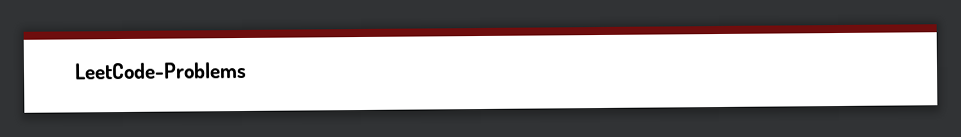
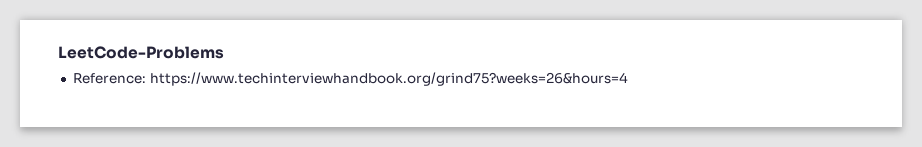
(247, 70) none -> [72,72,628,86] // Reference: https://www.techinterviewhandbook.org/grind75?weeks=26&hours=4

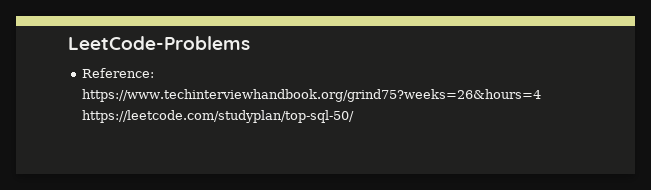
(628, 79) none -> [82,110,355,123] https://leetcode.com/studyplan/top-sql-50/

